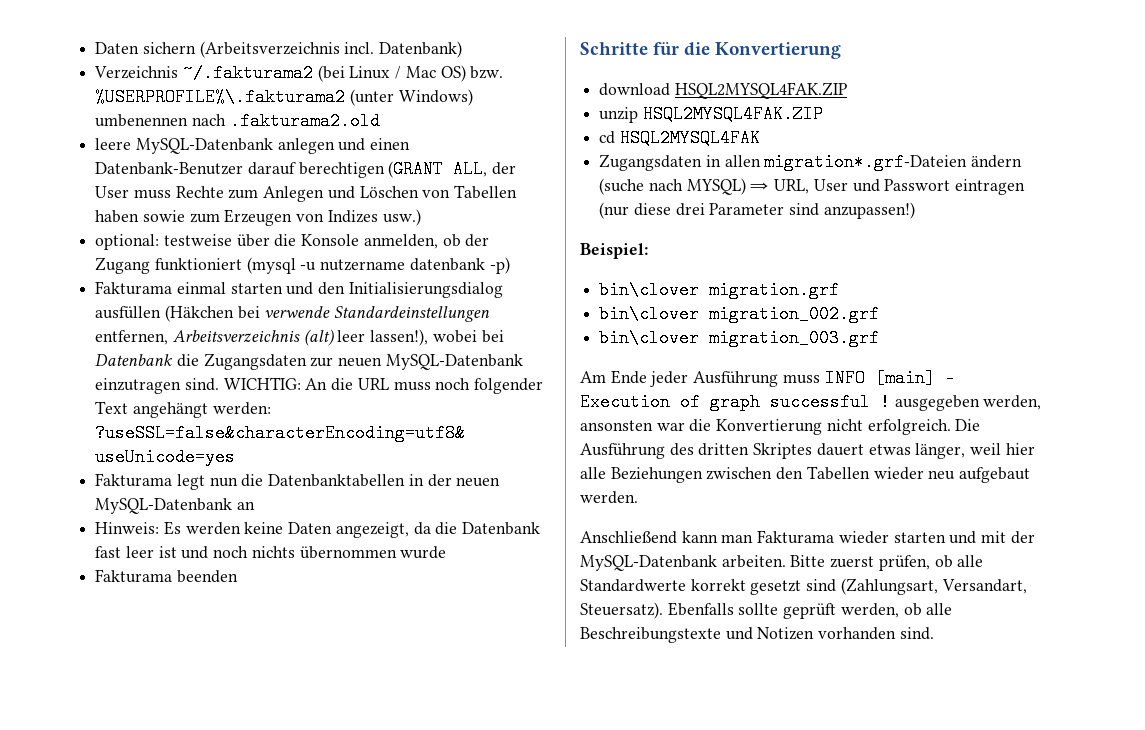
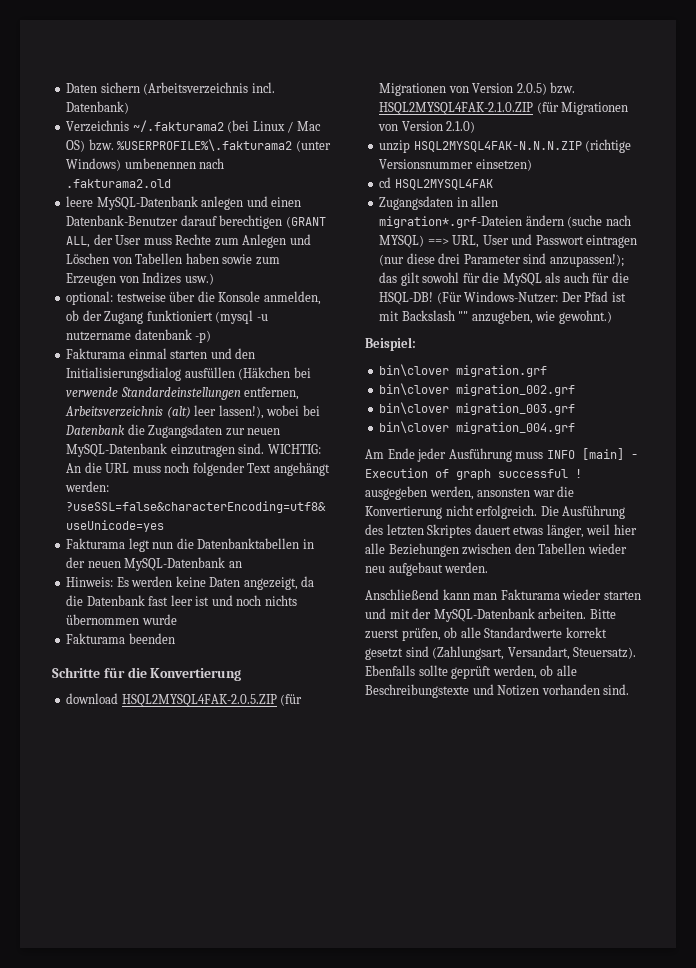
[674,82,847,99] [599,105,823,123] HSQL2MYSQL4FAK.ZIP // unzip HSQL2MYSQL4FAK.ZIP -> [121,694,303,707] [379,82,576,96] [379,102,629,115] [378,121,476,133] [379,139,632,153] [379,159,532,171] HSQL2MYSQL4FAK-2.0.5.ZIP (für Migrationen von Version 2.0.5) bzw. HSQL2MYSQL4FAK-2.1.0.ZIP (für Migrationen von Version 2.1.0) // unzip HSQL2MYSQL4FAK-N.N.N.ZIP (richtige Versionsnummer einsetzen)
[750,182,770,191] ⇒ -> [427,238,449,245] ==>
[823,202,915,219] anzupassen!) -> [549,254,624,267] [379,272,629,286] [379,291,626,305] [379,310,612,324] anzupassen!); das gilt sowohl für die MySQL als auch für die HSQL-DB! (Für Windows-Nutzer: Der Pfad ist mit Backslash "" anzugeben, wie gewohnt.)
(880, 338) none -> [379,421,576,434] // bin\clover migration_004.grf
[698,443,750,456] dritten -> [386,524,424,536] letzten

